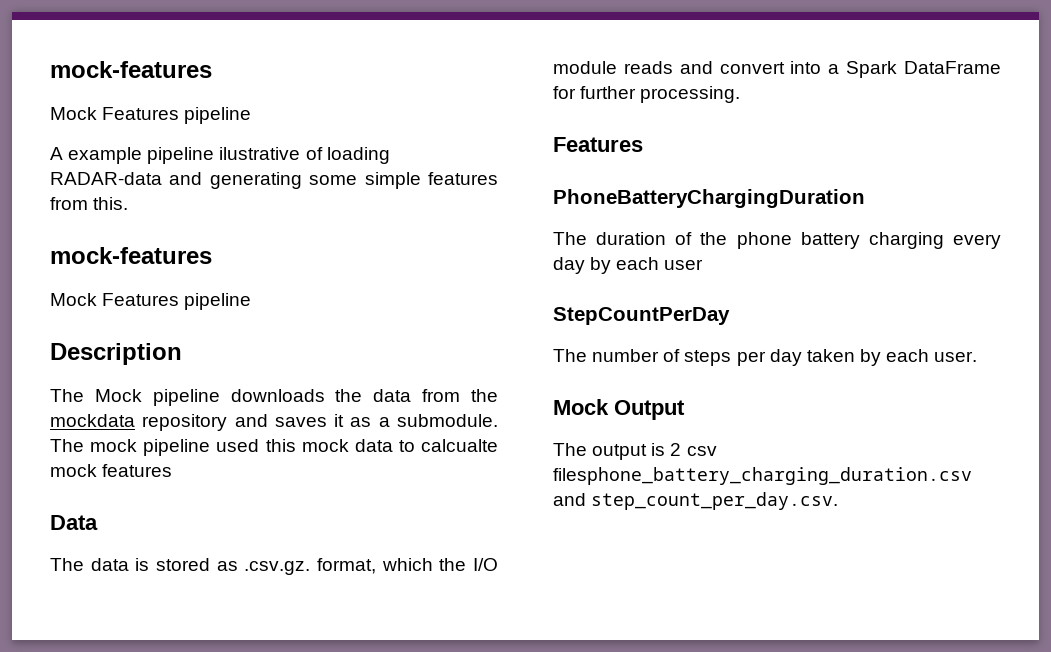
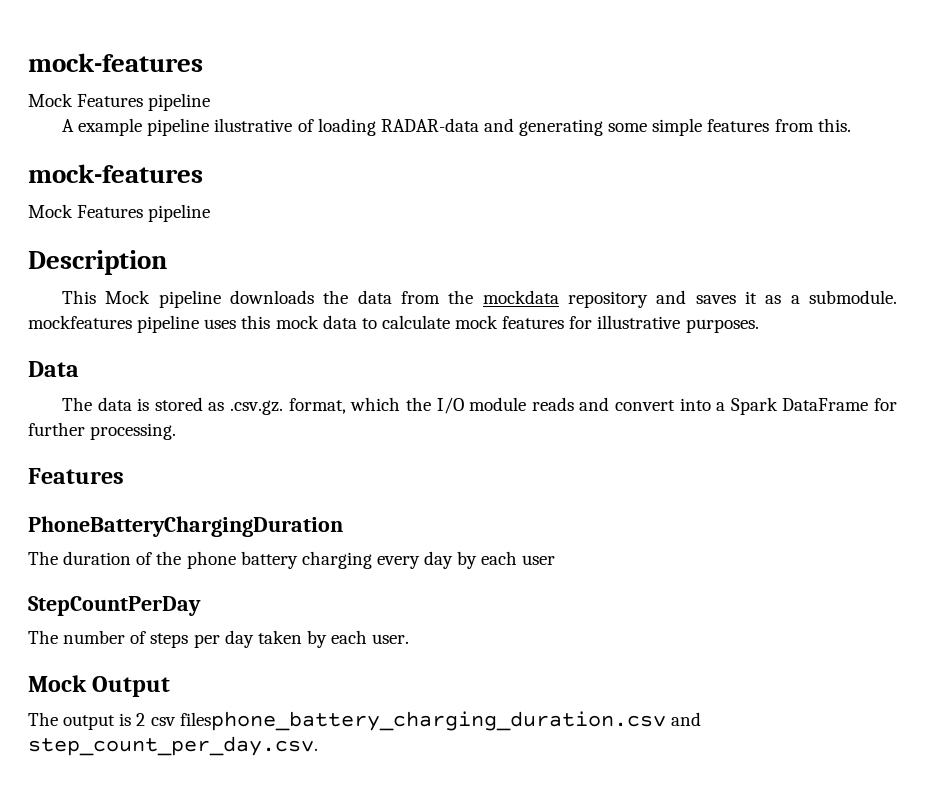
[50,389,84,402] The -> [62,290,97,304] This
[50,439,260,456] The mock pipeline used -> [28,315,237,333] mockfeatures pipeline uses
[421,439,498,452] calcualte -> [381,315,450,329] calculate
(173, 470) none -> [569,315,759,333] for illustrative purposes.

